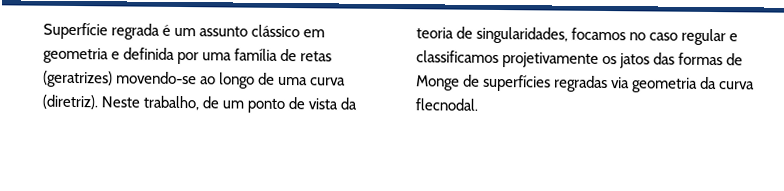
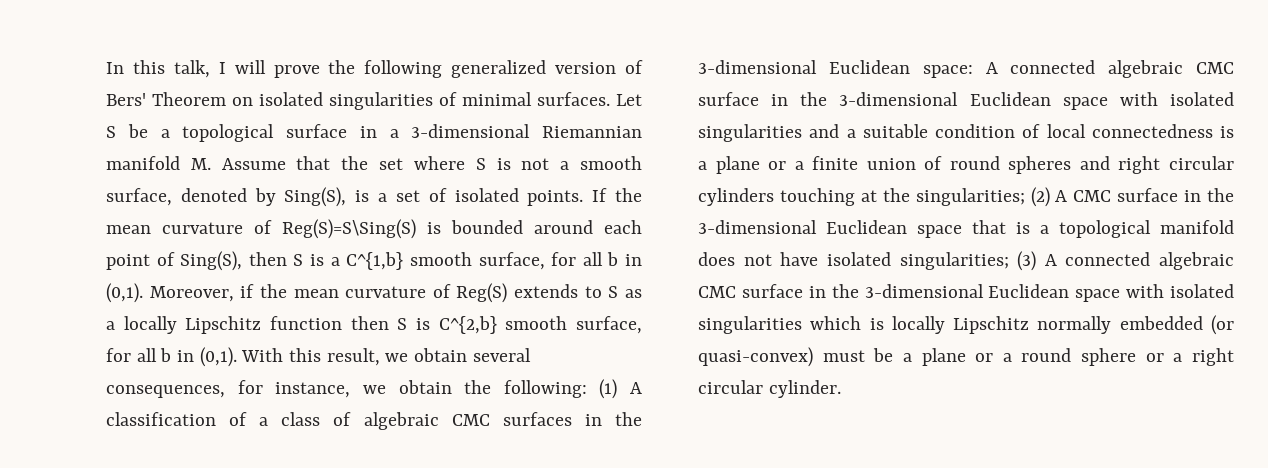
[43,22,326,40] [43,47,333,65] [43,70,347,89] [42,94,358,114] [416,26,739,46] [416,50,744,69] [416,74,756,93] [415,98,478,111] Superfície regrada é um assunto clássico em geometria e definida por uma família de retas (geratrizes) movendo-se ao longo de uma curva (diretriz). Neste trabalho, de um ponto de vista da teoria de singularidades, focamos no caso regular e classificamos projetivamente os jatos das formas de Monge de superfícies regradas via geometria da curva flecnodal. -> [106,60,643,78] [106,92,642,110] [106,124,642,142] [106,156,642,170] [106,187,642,207] [106,219,642,239] [106,251,642,271] [106,283,642,303] [106,316,642,334] [106,347,531,367] [106,379,642,399] [106,412,642,430] [698,60,1234,78] [698,92,1234,110] [698,124,1234,142] [698,156,1234,174] [698,187,1234,207] [698,220,1234,238] [698,251,1234,271] [698,284,1234,302] [698,315,1234,335] [698,347,1234,367] [698,380,841,398] In this talk, I will prove the following generalized version of Bers' Theorem on isolated singularities of minimal surfaces. Let S be a topological surface in a 3-dimensional Riemannian manifold M. Assume that the set where S is not a smooth surface, denoted by Sing(S), is a set of isolated points. If the mean curvature of Reg(S)=S\Sing(S) is bounded around each point of Sing(S), then S is a C^{1,b} smooth surface, for all b in (0,1). Moreover, if the mean curvature of Reg(S) extends to S as a locally Lipschitz function then S is C^{2,b} smooth surface, for all b in (0,1). With this result, we obtain several consequences, for instance, we obtain the following: (1) A classification of a class of algebraic CMC surfaces in the 3-dimensional Euclidean space: A connected algebraic CMC surface in the 3-dimensional Euclidean space with isolated singularities and a suitable condition of local connectedness is a plane or a finite union of round spheres and right circular cylinders touching at the singularities; (2) A CMC surface in the 3-dimensional Euclidean space that is a topological manifold does not have isolated singularities; (3) A connected algebraic CMC surface in the 3-dimensional Euclidean space with isolated singularities which is locally Lipschitz normally embedded (or quasi-convex) must be a plane or a round sphere or a right circular cylinder.

